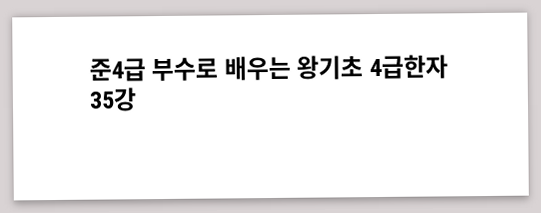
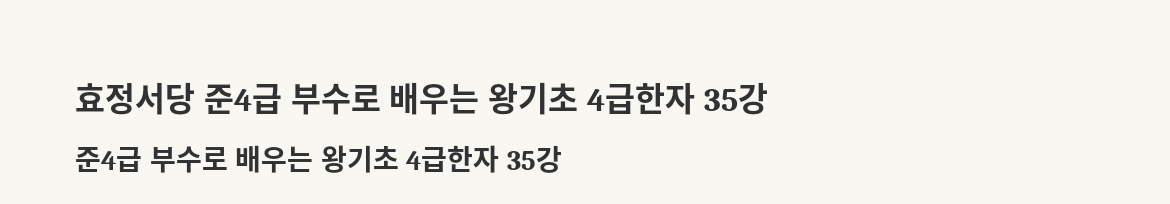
[89,54,448,82] [89,87,137,112] 준4급 부수로 배우는 왕기초 4급한자 35강 -> [75,82,768,115] [75,145,562,173] 효정서당 준4급 부수로 배우는 왕기초 4급한자 35강 // 준4급 부수로 배우는 왕기초 4급한자 35강

